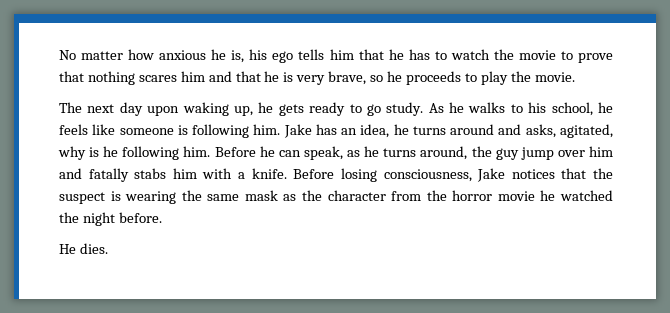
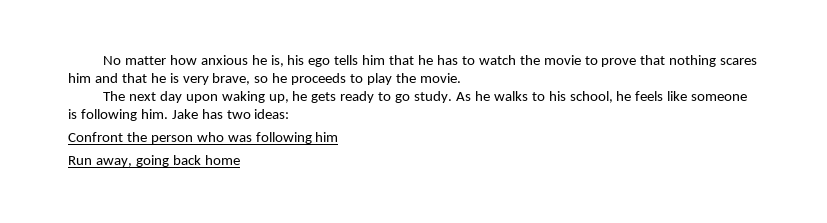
[341,124,613,138] [58,146,614,160] [59,168,614,182] [59,190,613,204] [59,212,162,226] [59,243,108,254] an idea, he turns around and asks, agitated, why is he following him. Before he can speak, as he turns around, the guy jump over him and fatally stabs him with a knife. Before losing consciousness, Jake notices that the suspect is wearing the same mask as the character from the horror movie he watched the night before. // He dies. -> [226,109,290,119] [68,132,339,144] [68,155,240,167] two ideas: // Confront the person who was following him // Run away, going back home

